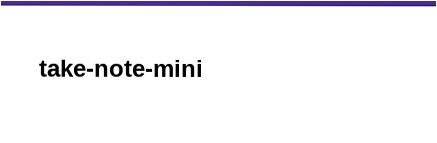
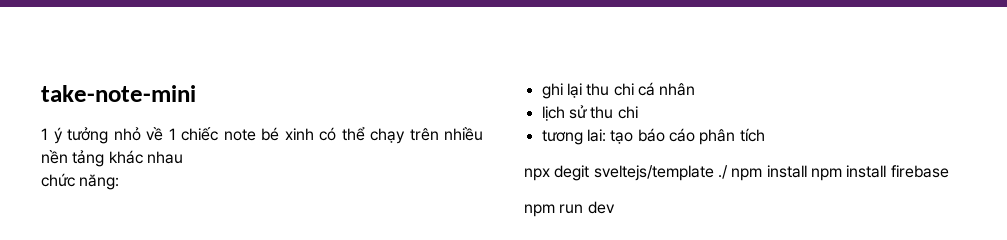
(204, 68) none -> [41,126,483,144] [41,150,183,167] [41,173,120,190] [541,82,696,99] [541,105,638,121] [541,128,765,145] [524,165,949,181] [524,201,615,217] // 1 ý tưởng nhỏ về 1 chiếc note bé xinh có thể chạy trên nhiều nền tảng khác nhau // chức năng: // ghi lại thu chi cá nhân // lịch sử thu chi // tương lai: tạo báo cáo phân tích // npx degit sveltejs/template ./ npm install npm install firebase // npm run dev

